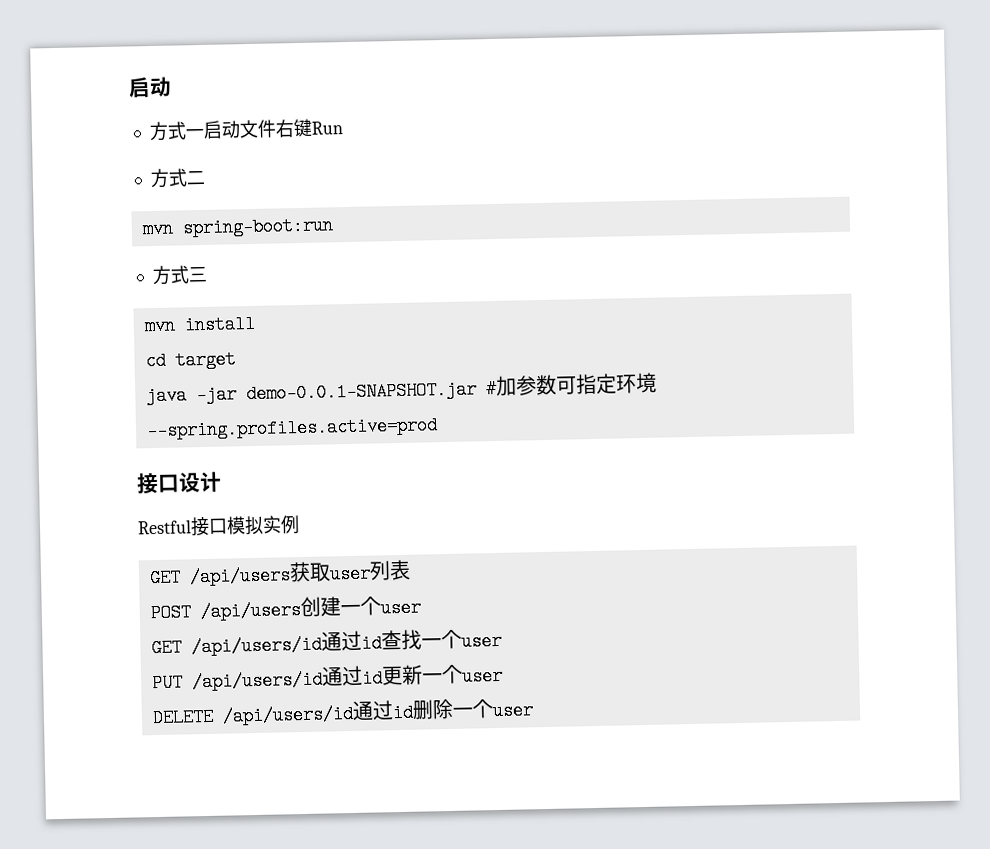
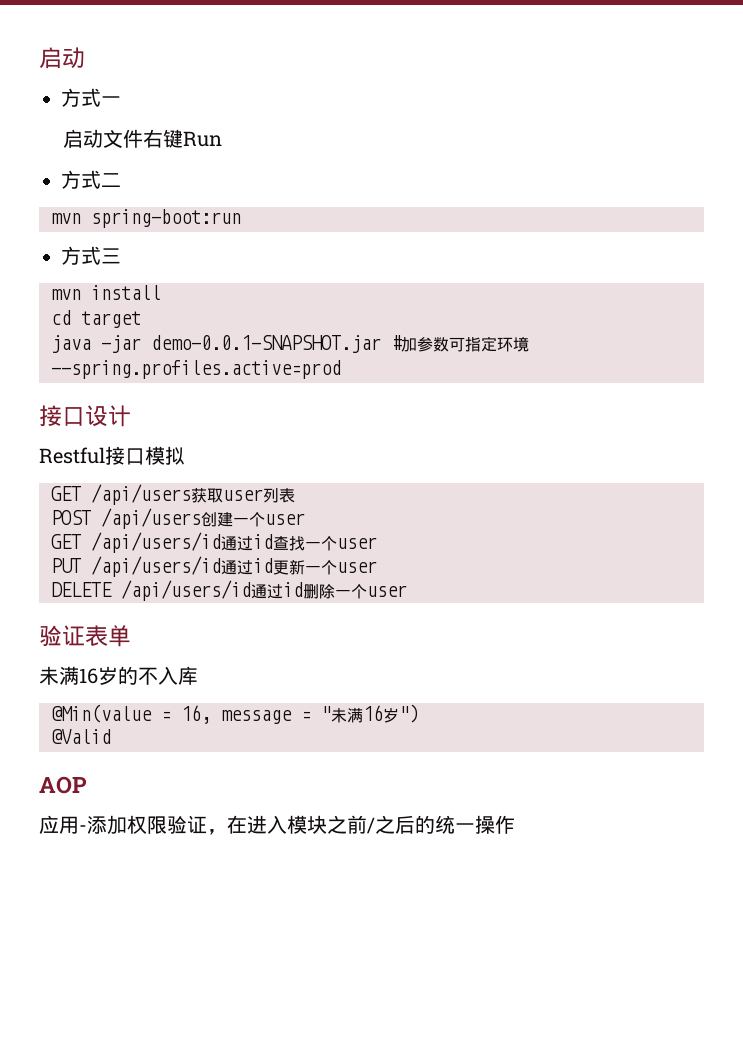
(205, 133) none -> (121, 100) //
[262,515,300,535] 实例 -> (185, 455) none
(534, 711) none -> [39,625,131,647] [39,666,198,685] [51,704,419,724] [51,729,111,744] [39,776,87,794] [39,815,515,835] // 验证表单 // 未满16岁的不入库 // @Min(value = 16, message = "未满16岁") // @Valid // AOP // 应用-添加权限验证，在进入模块之前/之后的统一操作

